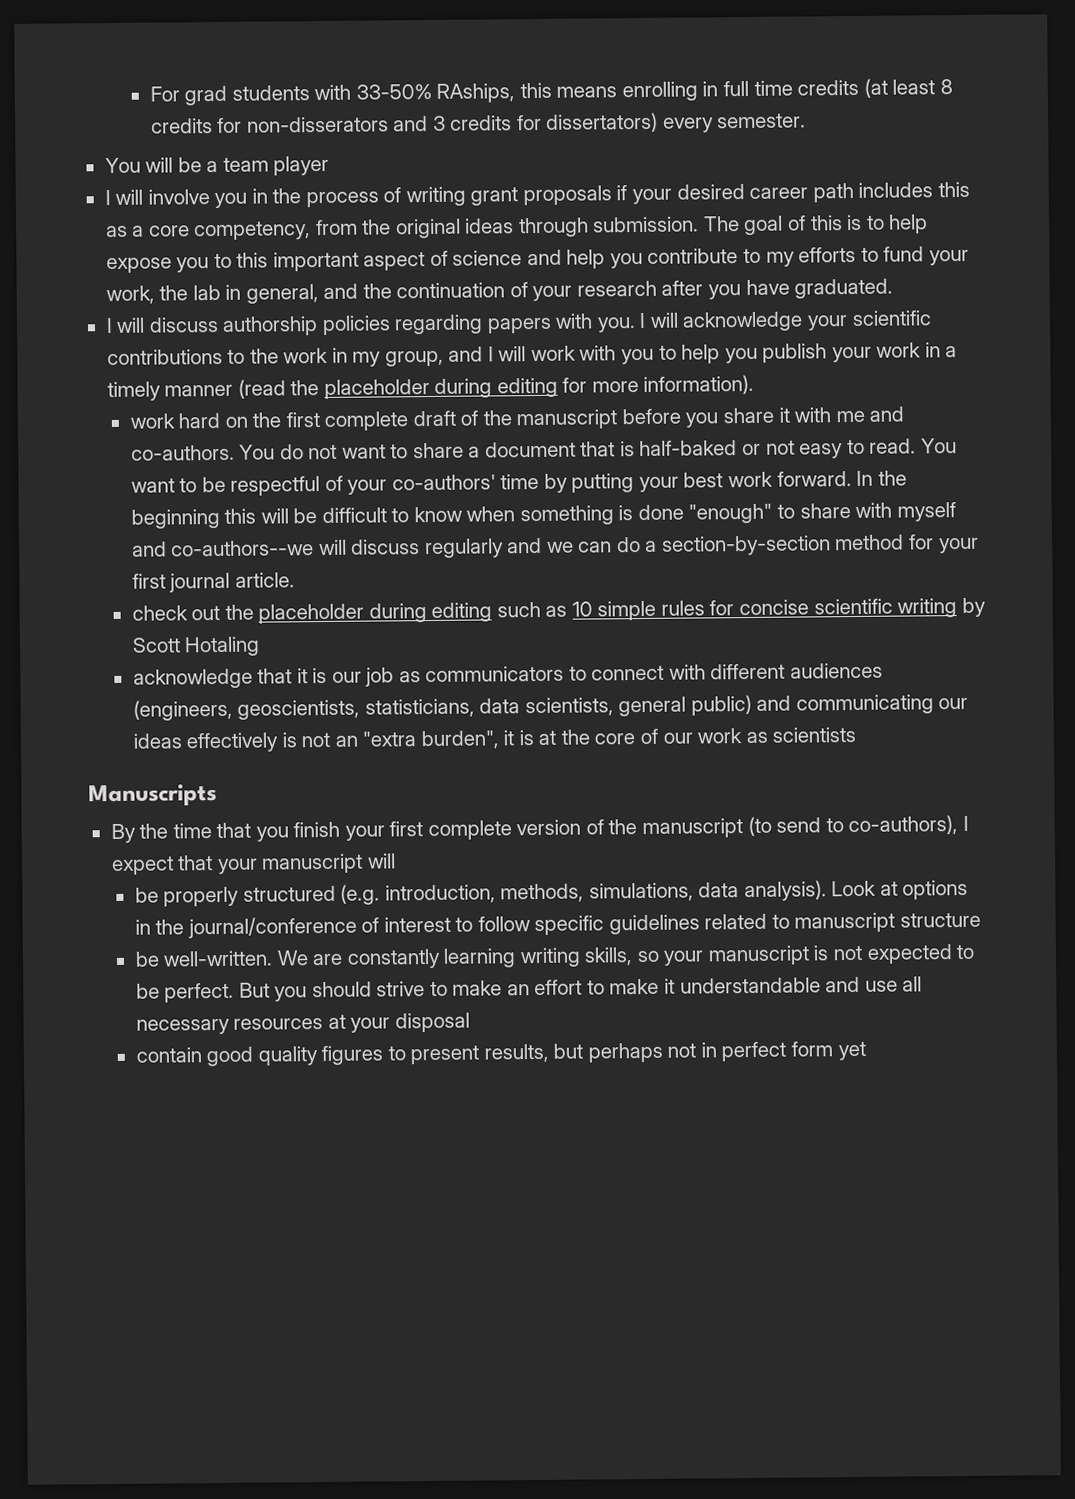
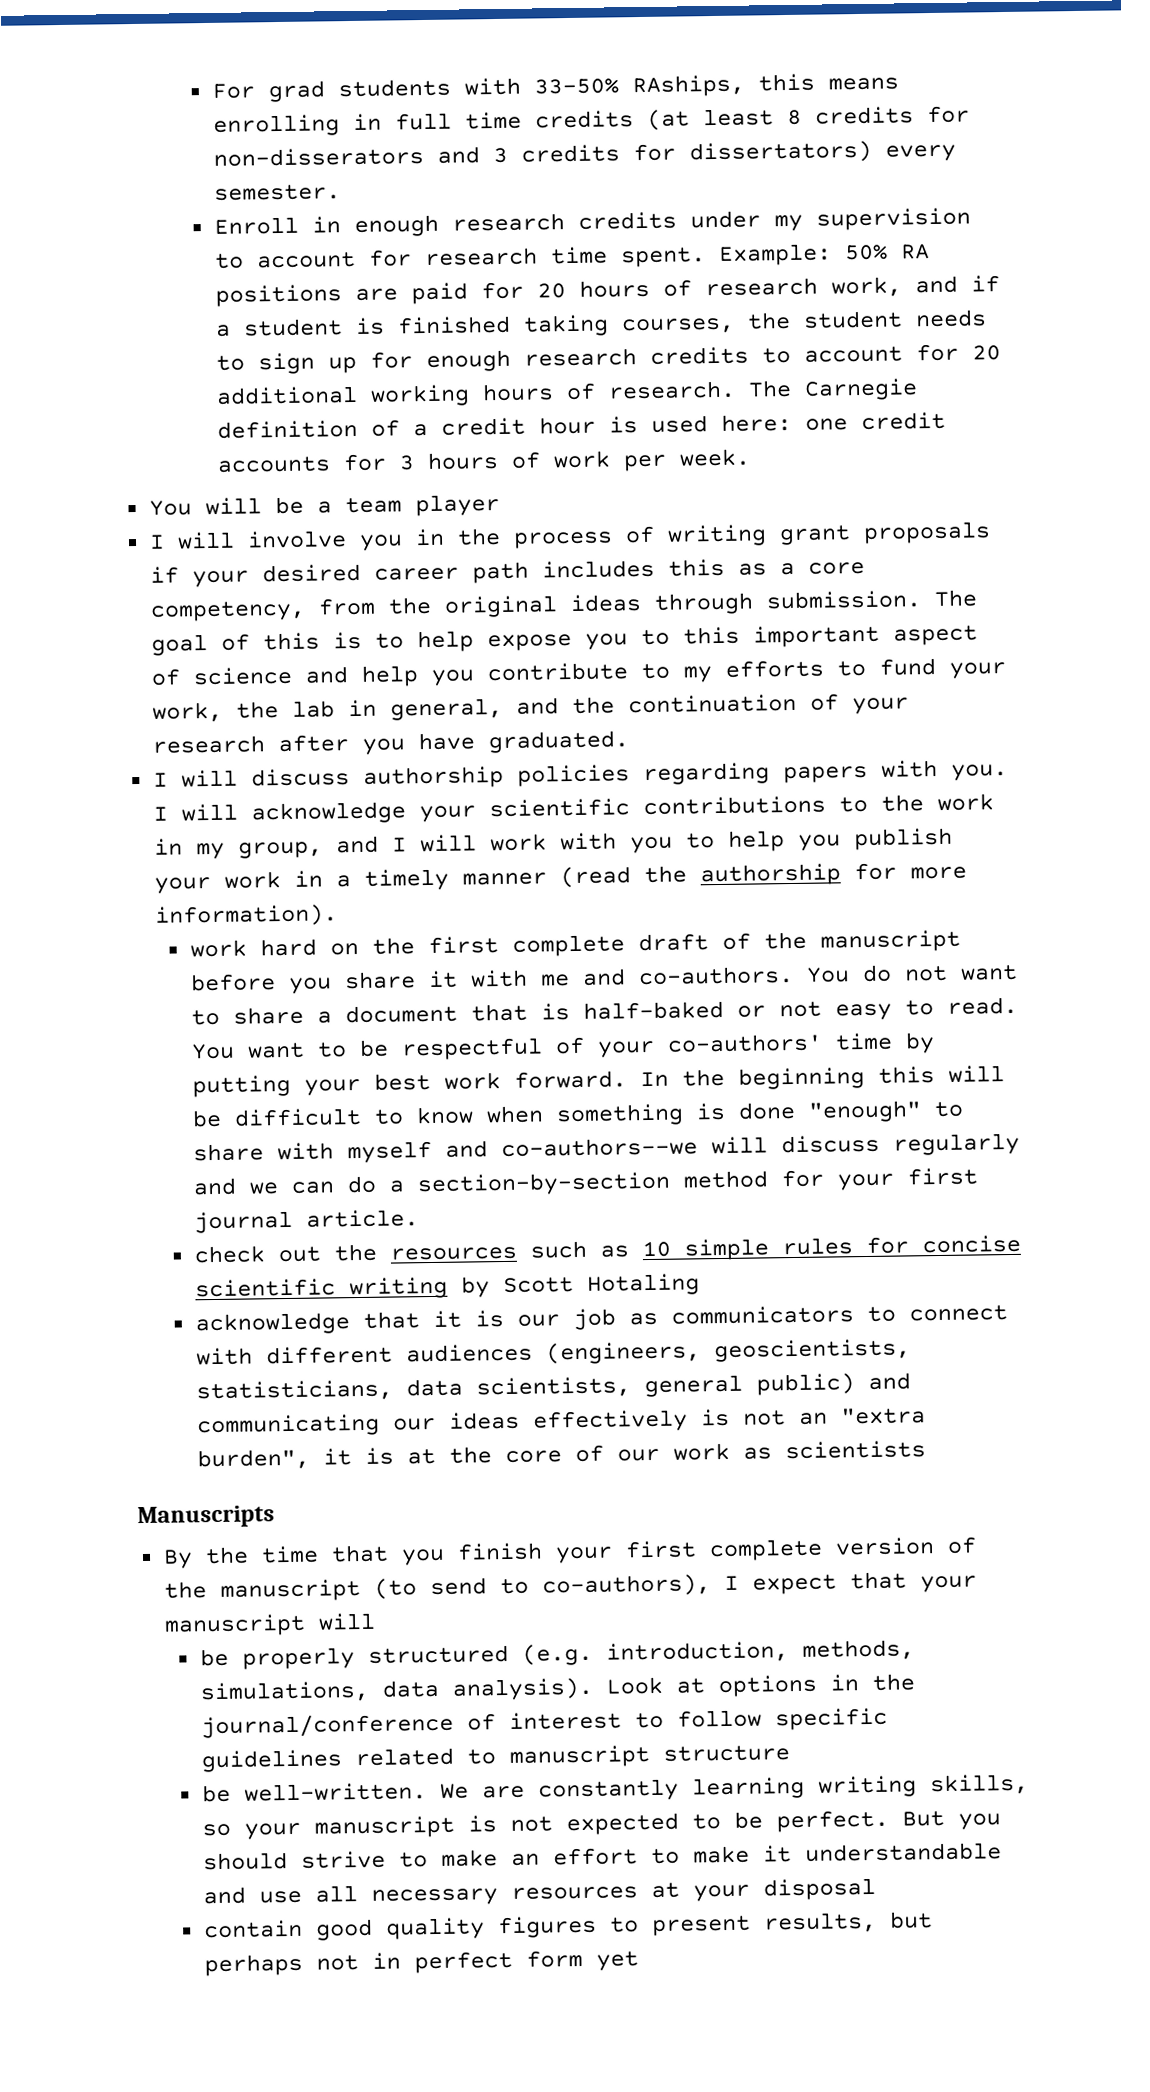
(807, 121) none -> [214,207,972,237] [215,243,931,269] [215,275,1001,307] [216,309,988,337] [216,343,1002,375] [216,378,919,407] [217,411,947,439] [217,448,752,473] // Enroll in enough research credits under my supervision to account for research time spent. Example: 50% RA positions are paid for 20 hours of research work, and if a student is finished taking courses, the student needs to sign up for enough research credits to account for 20 additional working hours of research. The Carnegie definition of a credit hour is used here: one credit accounts for 3 hours of work per week.
[323,377,558,399] placeholder during editing -> [699,863,841,887] authorship
[258,602,493,624] placeholder during editing -> [389,1246,517,1261] resources

